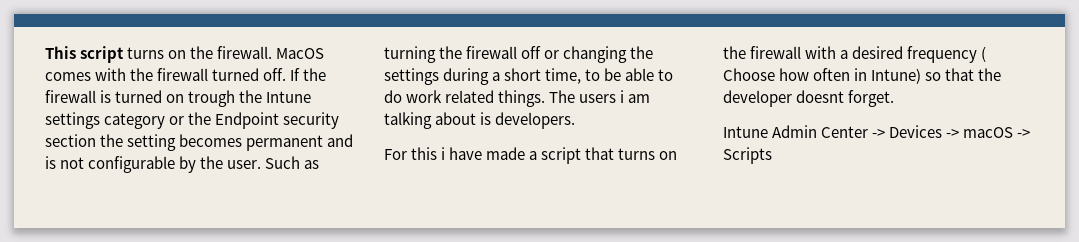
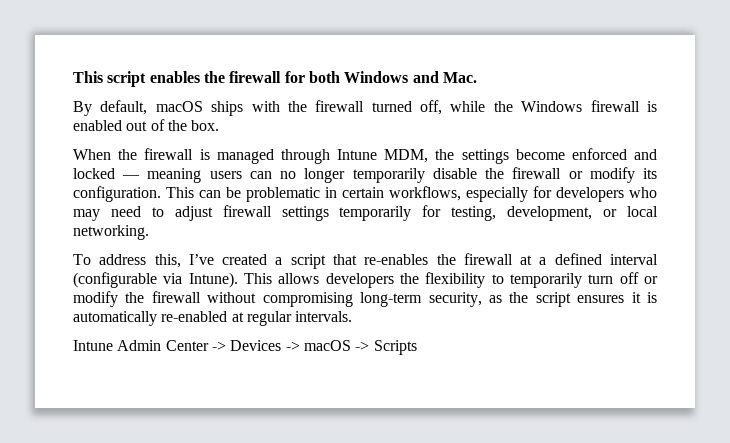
[127,46,325,59] [45,68,327,81] [45,90,312,107] [45,112,340,129] [45,134,354,151] [45,156,320,173] [384,46,654,63] [384,68,674,85] [384,90,651,107] [384,112,576,129] [384,147,678,164] [723,46,987,63] [723,68,1002,84] [723,90,895,107] turns on the firewall. MacOS comes with the firewall turned off. If the firewall is turned on trough the Intune settings category or the Endpoint security section the setting becomes permanent and is not configurable by the user. Such as turning the firewall off or changing the settings during a short time, to be able to do work related things. The users i am talking about is developers. // For this i have made a script that turns on the firewall with a desired frequency ( Choose how often in Intune) so that the developer doesnt forget. -> [149,71,477,83] [73,100,657,116] [73,119,220,131] [73,148,657,164] [73,167,657,183] [73,186,657,202] [73,205,658,221] [73,225,149,240] [73,253,658,269] [73,272,658,288] [73,291,657,307] [73,311,353,326] enables the firewall for both Windows and Mac. // By default, macOS ships with the firewall turned off, while the Windows firewall is enabled out of the box. // When the firewall is managed through Intune MDM, the settings become enforced and locked — meaning users can no longer temporarily disable the firewall or modify its configuration. This can be problematic in certain workflows, especially for developers who may need to adjust firewall settings temporarily for testing, development, or local networking. // To address this, I’ve created a script that re-enables the firewall at a defined interval (configurable via Intune). This allows developers the flexibility to temporarily turn off or modify the firewall without compromising long-term security, as the script ensures it is automatically re-enabled at regular intervals.

